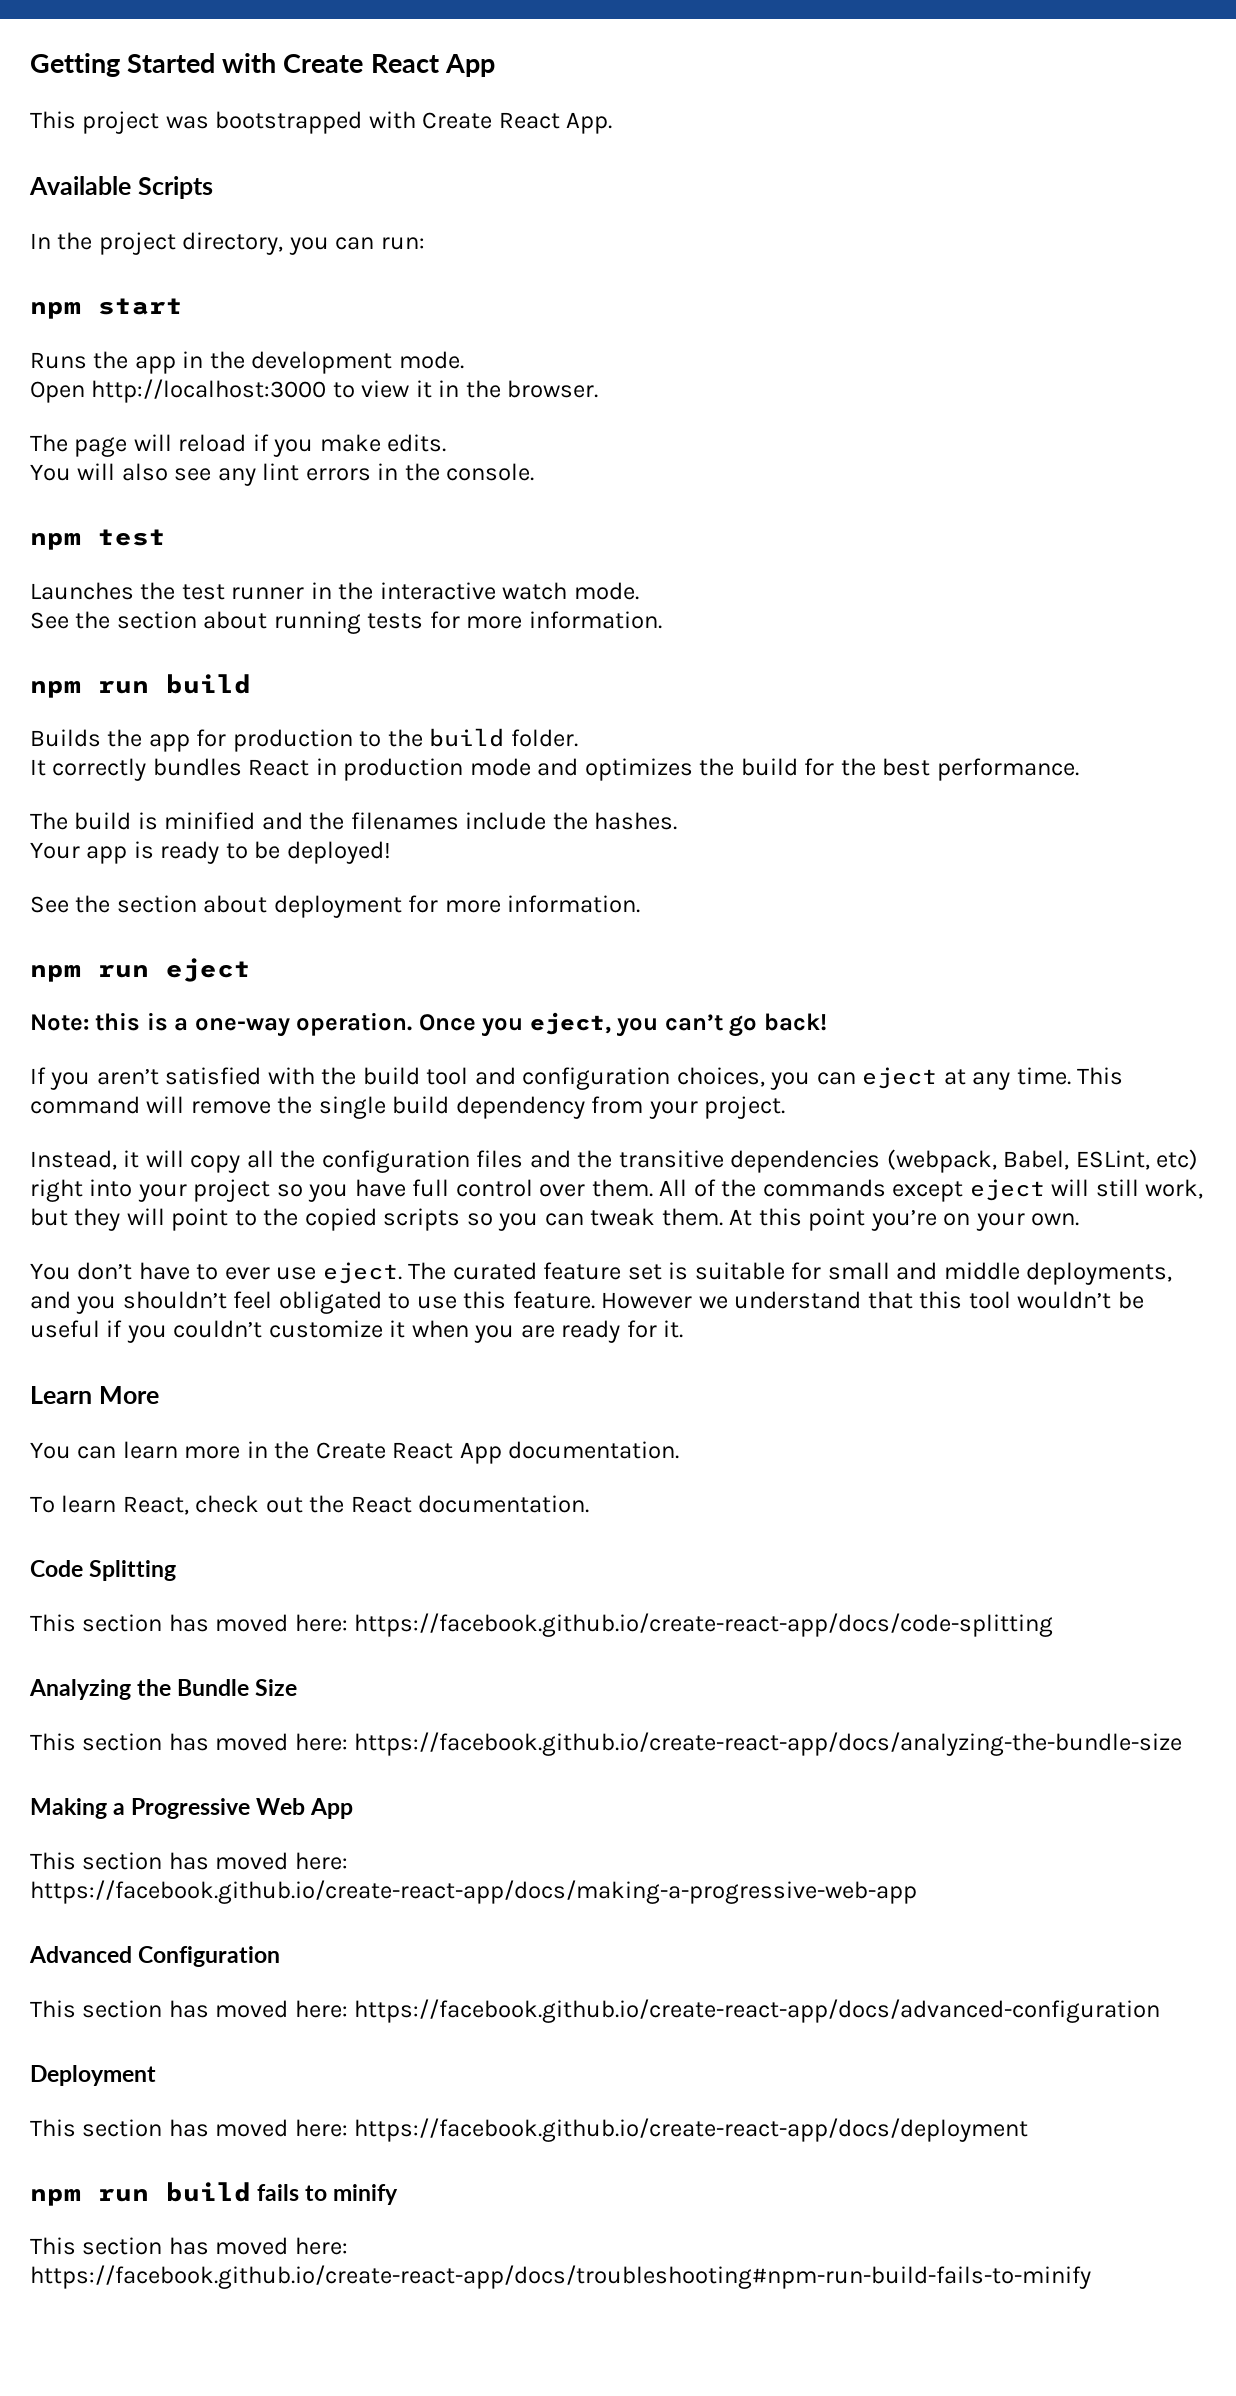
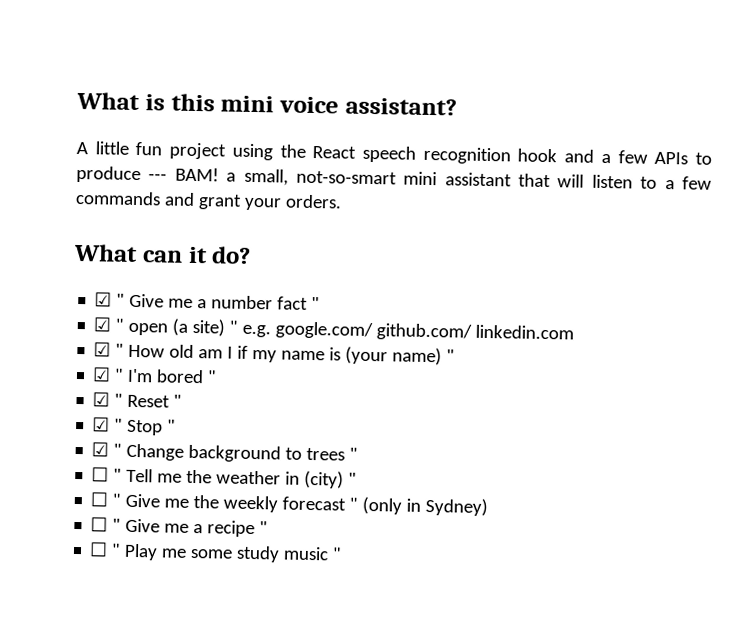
[30,53,495,77] [30,111,613,134] [29,176,213,199] [30,232,425,255] [30,298,183,319] [30,351,464,374] [30,379,599,403] [30,434,447,457] [30,463,535,486] [30,529,166,550] [30,582,639,600] [30,611,662,634] [30,674,251,698] [30,728,578,752] [30,758,1079,781] [30,812,678,830] [30,841,391,864] [30,895,641,918] [30,958,251,982] [30,1012,827,1037] [30,1067,1124,1090] [30,1096,786,1119] [30,1149,1199,1173] [30,1179,1204,1202] [30,1208,1080,1231] [30,1262,1173,1285] [30,1291,1144,1314] [30,1320,684,1343] [30,1386,159,1404] [30,1441,680,1464] [30,1495,590,1515] [30,1560,177,1581] [30,1613,1054,1637] [29,1679,298,1700] [30,1732,1183,1756] [30,1798,354,1819] [30,1852,348,1870] [30,1880,917,1904] [29,1946,281,1967] [30,1999,1161,2023] [30,2065,156,2086] [30,2118,1029,2142] [30,2182,399,2206] [30,2237,348,2255] [30,2265,1091,2289] Getting Started with Create React App // This project was bootstrapped with Create React App. // Available Scripts // In the project directory, you can run: // npm start // Runs the app in the development mode. // Open http://localhost:3000 to view it in the browser. // The page will reload if you make edits. // You will also see any lint errors in the console. // npm test // Launches the test runner in the interactive watch mode. // See the section about running tests for more information. // npm run build // Builds the app for production to the build folder. // It correctly bundles React in production mode and optimizes the build for the best performance. // The build is minified and the filenames include the hashes. // Your app is ready to be deployed! // See the section about deployment for more information. // npm run eject // Note: this is a one-way operation. Once you eject, you can’t go back! // If you aren’t satisfied with the build tool and configuration choices, you can eject at any time. This command will remove the single build dependency from your project. // Instead, it will copy all the configuration files and the transitive dependencies (webpack, Babel, ESLint, etc) right into your project so you have full control over them. All of the commands except eject will still work, but they will point to the copied scripts so you can tweak them. At this point you’re on your own. // You don’t have to ever use eject. The curated feature set is suitable for small and middle deployments, and you shouldn’t feel obligated to use this feature. However we understand that this tool wouldn’t be useful if you couldn’t customize it when you are ready for it. // Learn More // You can learn more in the Create React App documentation. // To learn React, check out the React documentation. // Code Splitting // This section has moved here: https://facebook.github.io/create-react-app/docs/code-splitting // Analyzing the Bundle Size // This section has moved here: https://facebook.github.io/create-react-app/docs/analyzing-the-bundle-size // Making a Progressive Web App // This section has moved here: https://facebook.github.io/create-react-app/docs/making-a-progressive-web-app // Advanced Configuration // This section has moved here: https://facebook.github.io/create-react-app/docs/advanced-configuration // Deployment // This section has moved here: https://facebook.github.io/create-react-app/docs/deployment // npm run build fails to minify // This section has moved here: https://facebook.github.io/create-react-app/docs/troubleshooting#npm-run-build-fails-to-minify -> [76,91,457,116] [76,141,712,165] [76,165,712,190] [75,190,342,211] [73,243,252,264] [94,292,321,311] [93,317,575,341] [93,342,456,366] [92,367,218,384] [92,392,183,408] [92,417,177,436] [91,442,359,463] [91,467,358,489] [90,492,489,517] [90,517,269,538] [89,542,343,563] What is this mini voice assistant? // A little fun project using the React speech recognition hook and a few APIs to produce --- BAM! a small, not-so-smart mini assistant that will listen to a few commands and grant your orders. // What can it do? // ☑ " Give me a number fact " // ☑ " open (a site) " e.g. google.com/ github.com/ linkedin.com // ☑ " How old am I if my name is (your name) " // ☑ " I'm bored " // ☑ " Reset " // ☑ " Stop " // ☑ " Change background to trees " // ☐ " Tell me the weather in (city) " // ☐ " Give me the weekly forecast " (only in Sydney) // ☐ " Give me a recipe " // ☐ " Play me some study music "

